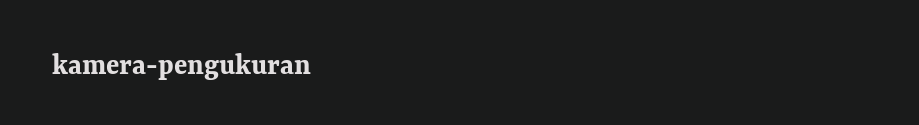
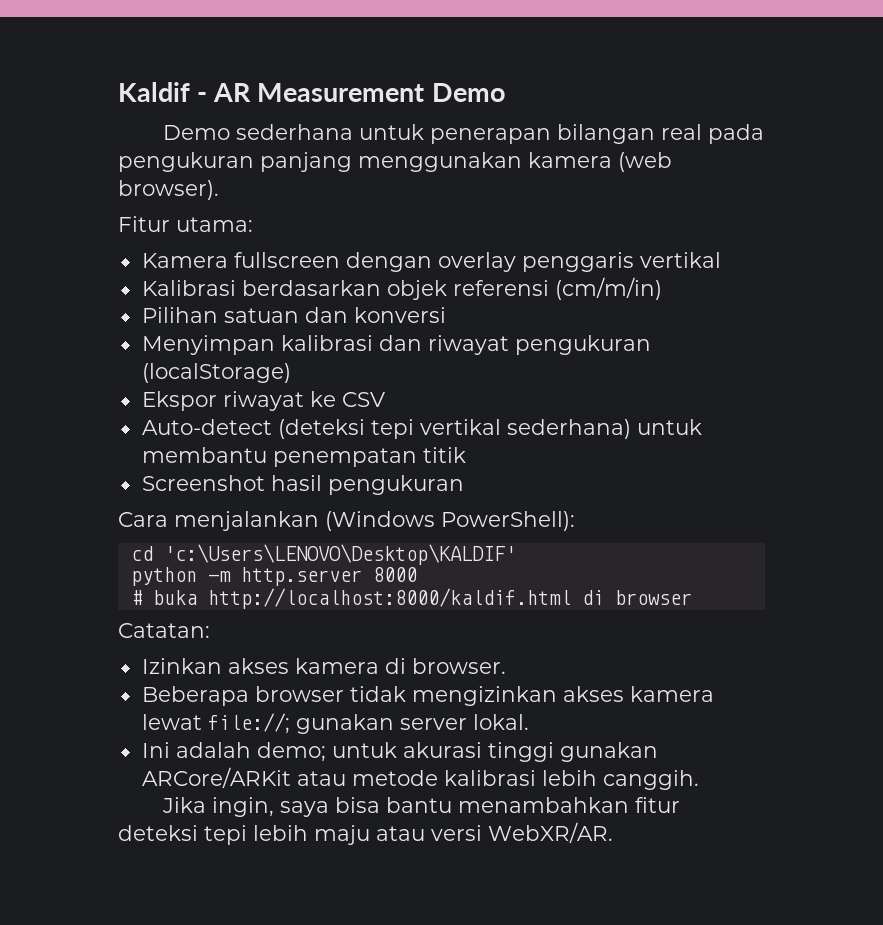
[52,53,311,80] kamera-pengukuran -> [118,82,506,102] [163,124,765,144] [118,152,672,172] [118,180,219,200] [118,216,253,232] [141,252,721,272] [141,277,662,300] [141,307,446,323] [141,335,651,355] [141,363,291,383] [141,391,385,411] [141,419,702,439] [141,447,466,467] [141,475,464,495] [118,511,575,531] [130,544,516,565] [130,567,417,586] [130,588,692,609] [118,623,210,638] [141,658,506,674] [141,686,714,706] [141,713,529,734] [141,742,658,762] [141,767,699,790] [162,797,681,817] [118,822,613,845] Kaldif - AR Measurement Demo // Demo sederhana untuk penerapan bilangan real pada pengukuran panjang menggunakan kamera (web browser). // Fitur utama: // Kamera fullscreen dengan overlay penggaris vertikal // Kalibrasi berdasarkan objek referensi (cm/m/in) // Pilihan satuan dan konversi // Menyimpan kalibrasi dan riwayat pengukuran (localStorage) // Ekspor riwayat ke CSV // Auto-detect (deteksi tepi vertikal sederhana) untuk membantu penempatan titik // Screenshot hasil pengukuran // Cara menjalankan (Windows PowerShell): // cd 'c:\Users\LENOVO\Desktop\KALDIF' // python -m http.server 8000 // # buka http://localhost:8000/kaldif.html di browser // Catatan: // Izinkan akses kamera di browser. // Beberapa browser tidak mengizinkan akses kamera lewat file://; gunakan server lokal. // Ini adalah demo; untuk akurasi tinggi gunakan ARCore/ARKit atau metode kalibrasi lebih canggih. // Jika ingin, saya bisa bantu menambahkan fitur deteksi tepi lebih maju atau versi WebXR/AR.

